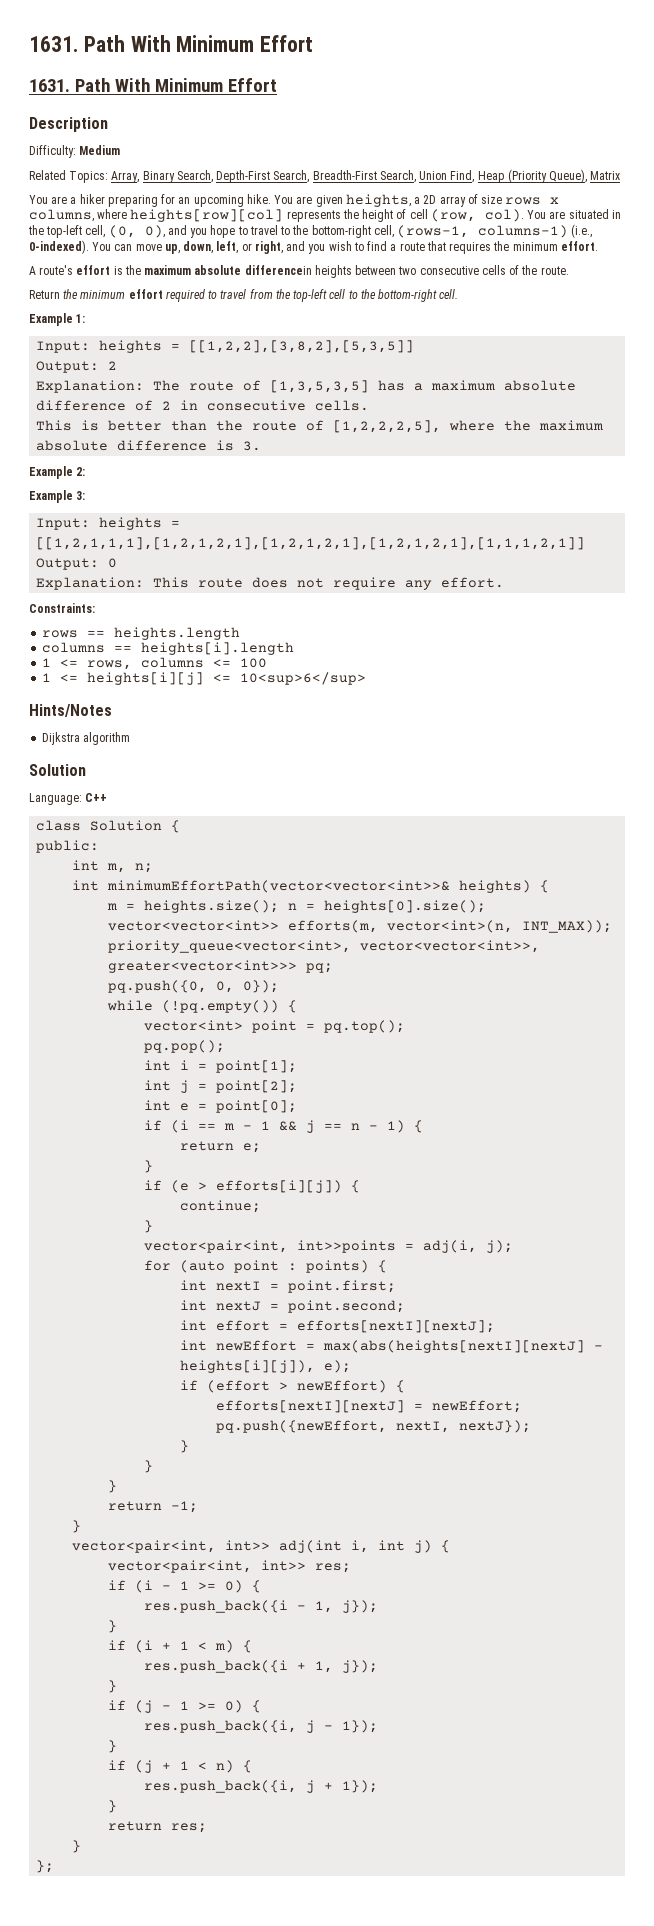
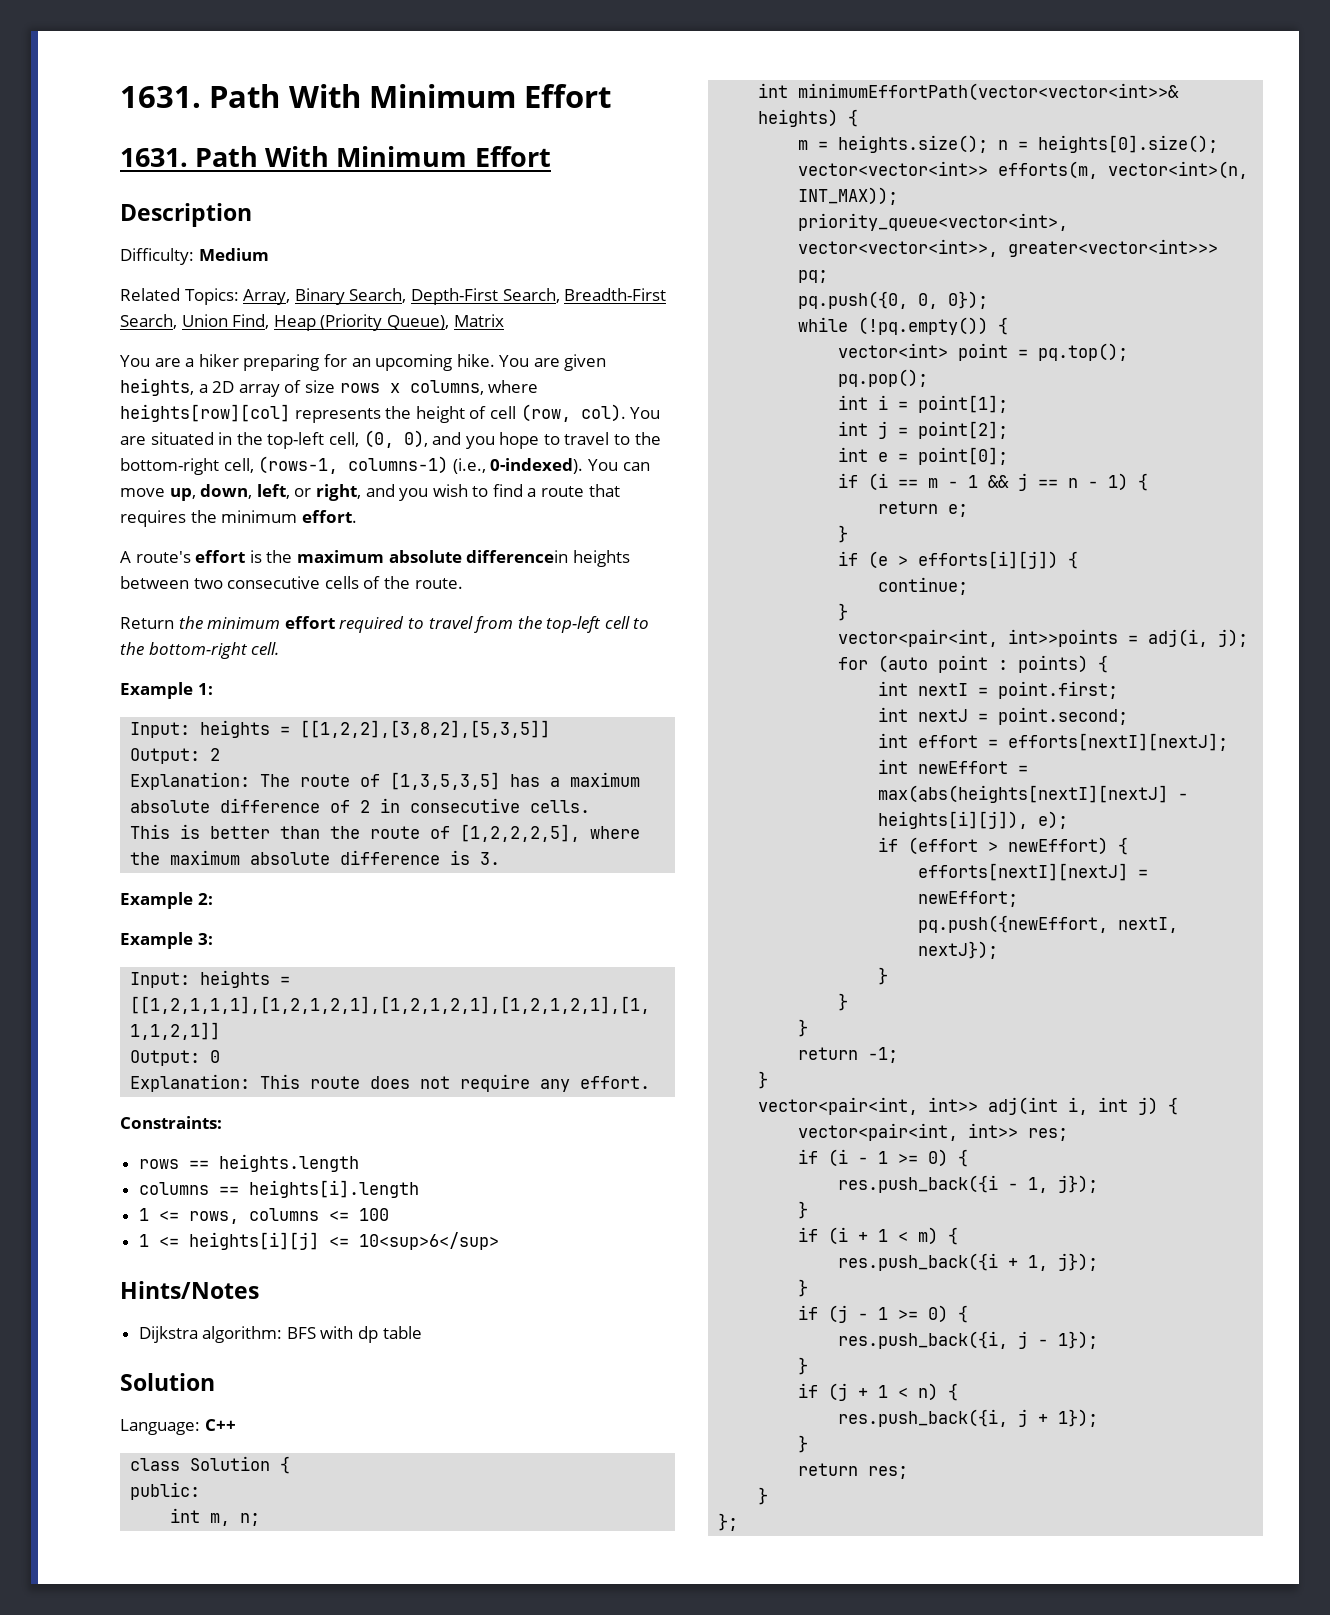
[83,732,131,745] algorithm -> [202,1326,422,1343] algorithm: BFS with dp table

